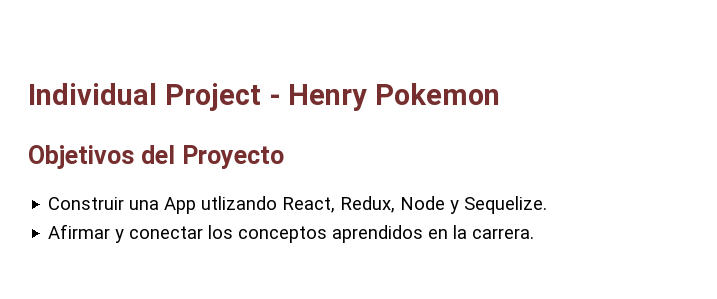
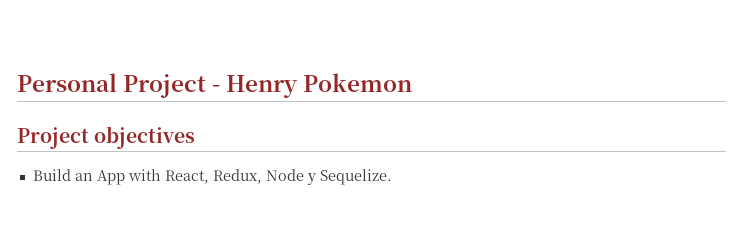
[28,83,157,105] Individual -> [17,73,117,92] Personal
[28,145,284,169] [48,196,278,214] Objetivos del Proyecto // Construir una App utlizando -> [17,126,196,149] [32,169,161,185] Project objectives // Build an App with
[48,224,535,243] // Afirmar y conectar los conceptos aprendidos en la carrera. -> (392, 177) none

